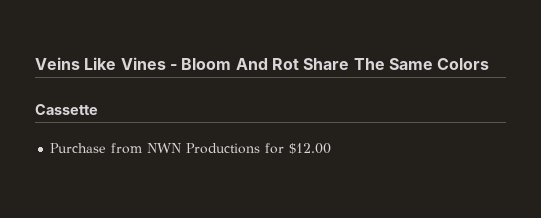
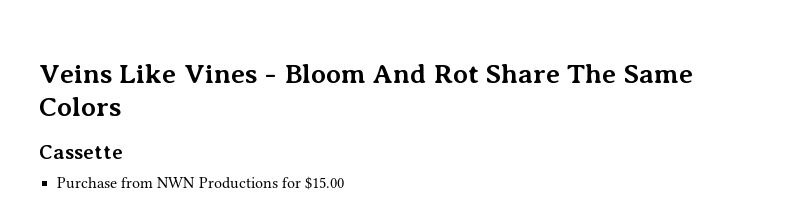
[289,143,332,154] $12.00 -> [305,176,345,190] $15.00

